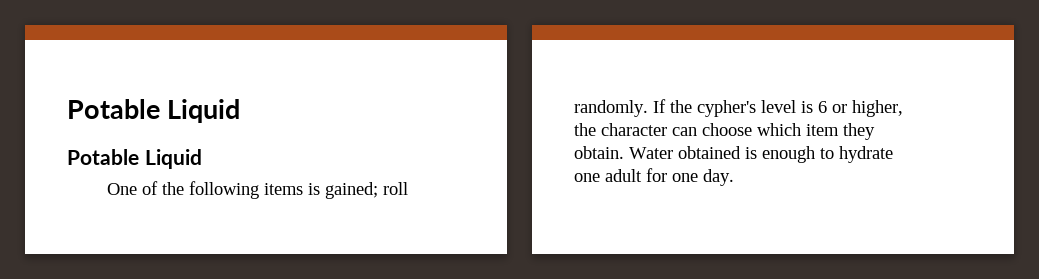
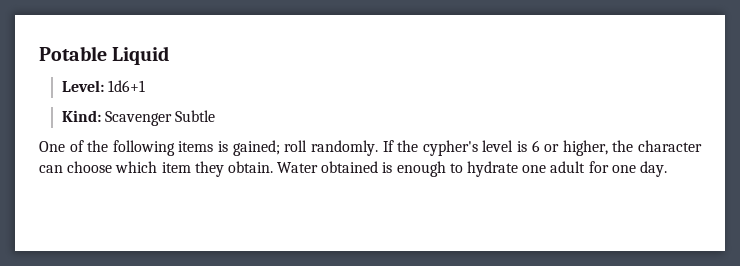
[67,99,241,123] [67,149,202,169] Potable Liquid // Potable Liquid -> [39,46,170,65] [61,80,145,92] [61,110,216,126] Potable Liquid // Level: 1d6+1 // Kind: Scavenger Subtle

